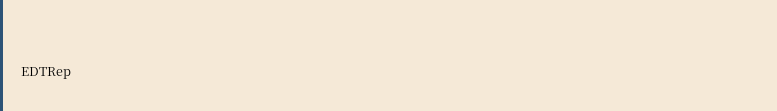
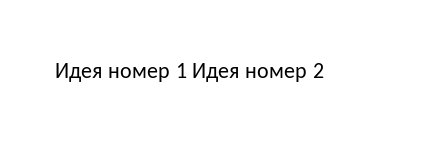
[21,67,71,79] EDTRep -> [55,63,325,82] Идея номер 1 Идея номер 2

